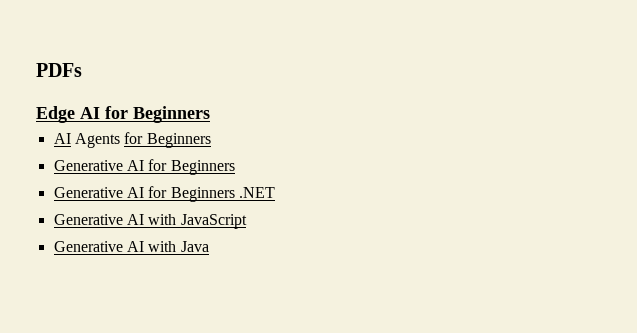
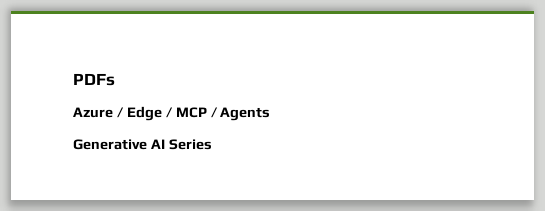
[36,106,210,123] [53,133,71,144] Edge AI for Beginners // AI -> [73,106,218,121] Azure / Edge / MCP /
[124,132,211,148] [53,159,235,175] [53,186,275,202] [53,214,247,229] [53,241,209,252] for Beginners // Generative AI for Beginners // Generative AI for Beginners .NET // Generative AI with JavaScript // Generative AI with Java -> [73,139,212,150] // Generative AI Series

